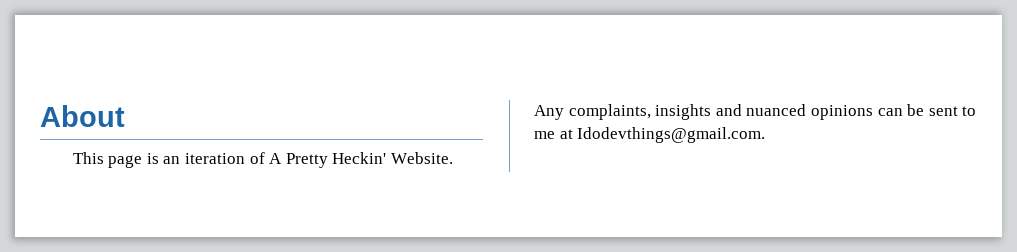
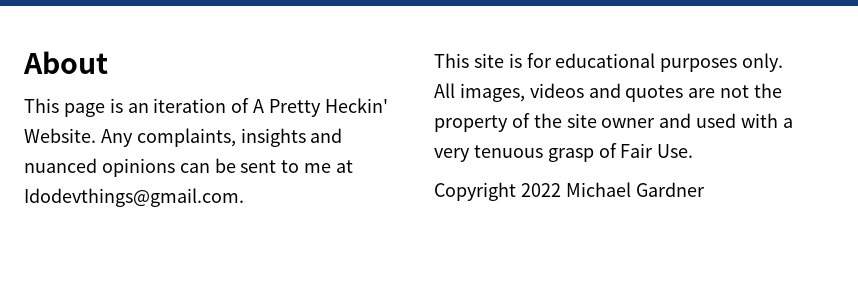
(766, 135) none -> [434,53,784,72] [434,83,783,102] [434,113,793,132] [434,143,694,162] [434,182,705,201] // This site is for educational purposes only. All images, videos and quotes are not the property of the site owner and used with a very tenuous grasp of Fair Use. // Copyright 2022 Michael Gardner

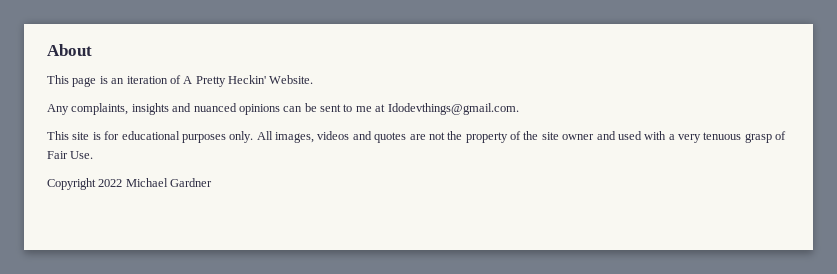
(96, 135) none -> (314, 79) //

